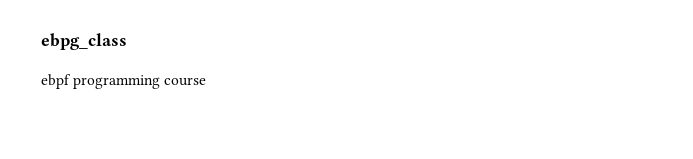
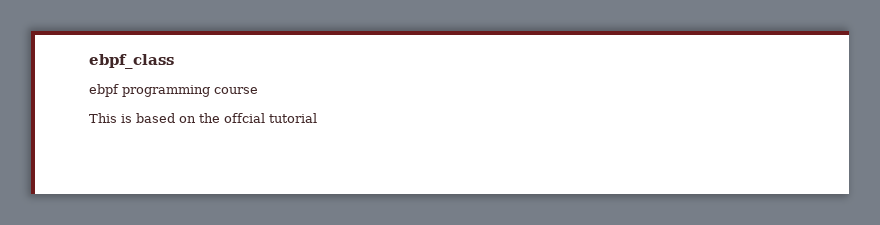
[41,33,127,50] ebpg_class -> [89,54,174,69] ebpf_class
(207, 81) none -> [89,113,317,123] // This is based on the offcial tutorial

